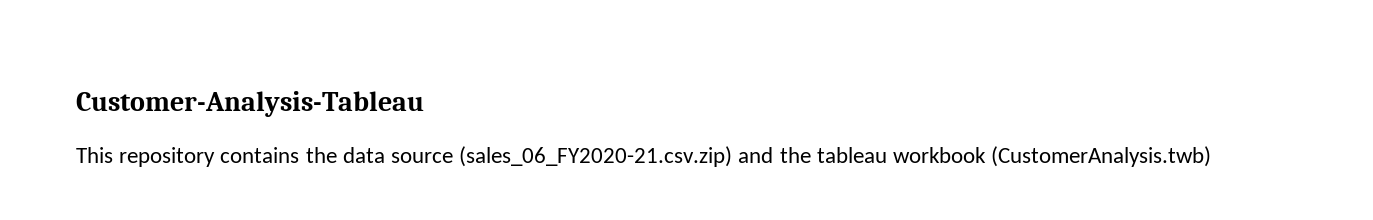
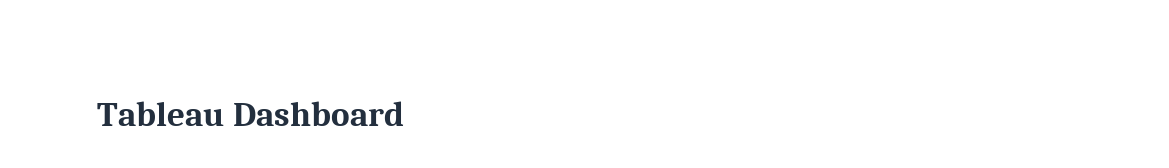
[76,91,424,117] [76,146,1212,167] Customer-Analysis-Tableau // This repository contains the data source (sales_06_FY2020-21.csv.zip) and the tableau workbook (CustomerAnalysis.twb) -> [97,101,405,126] Tableau Dashboard

